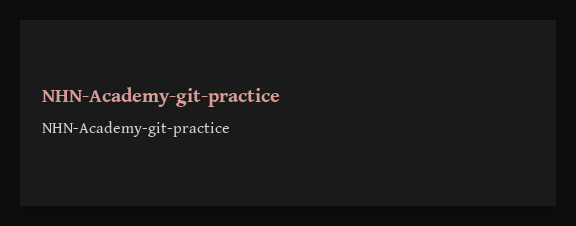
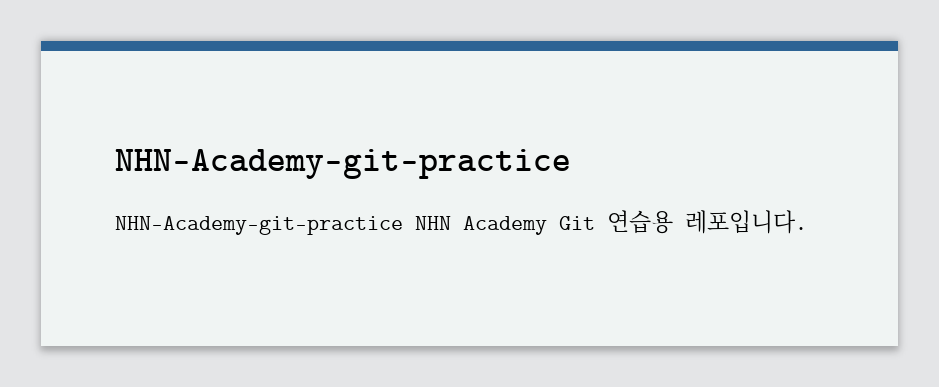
(230, 129) none -> [415,210,807,235] NHN Academy Git 연습용 레포입니다.

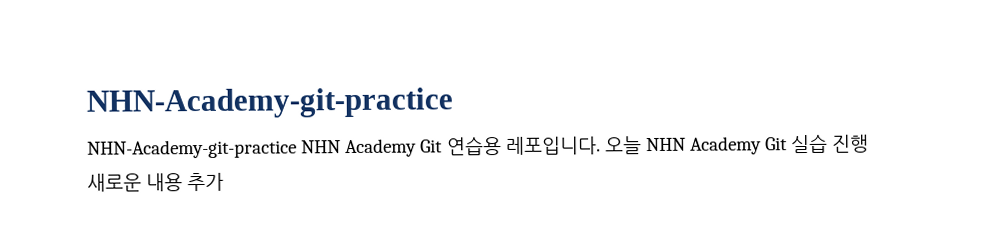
(807, 222) none -> [604,133,870,155] [87,172,225,192] 오늘 NHN Academy Git 실습 진행 새로운 내용 추가

